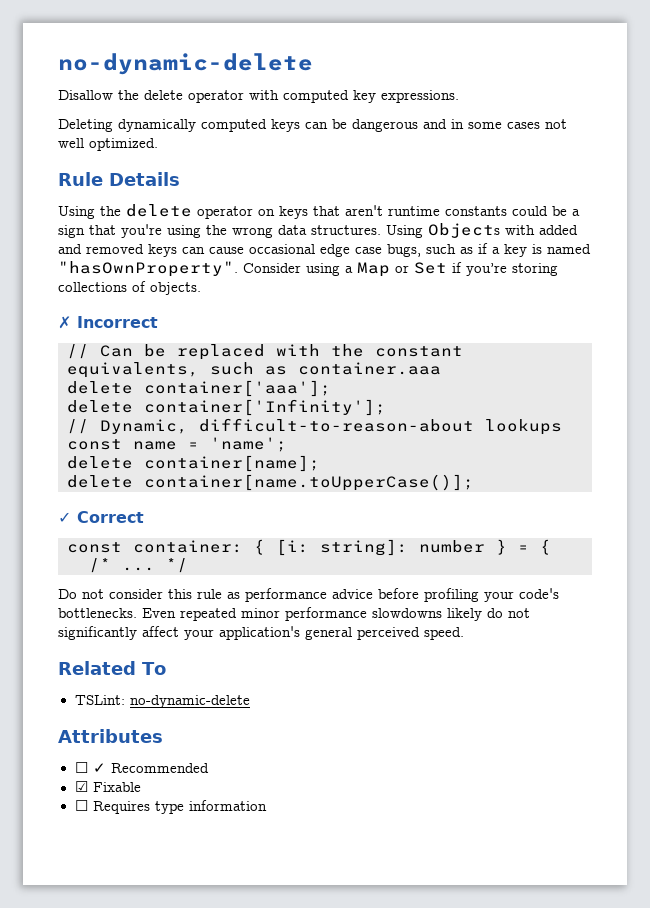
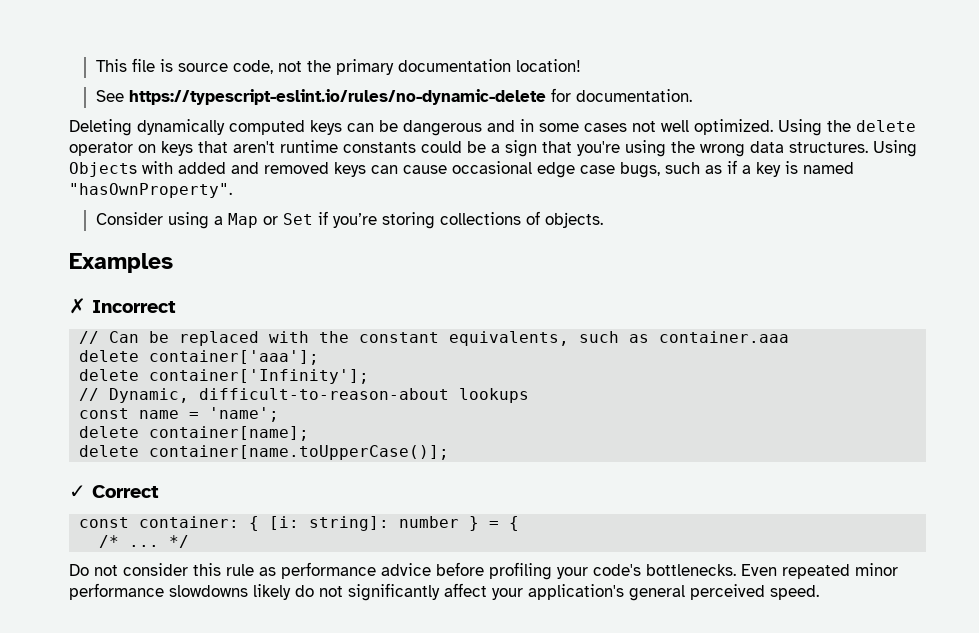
[58,53,313,75] [58,90,459,103] no-dynamic-delete // Disallow the delete operator with computed key expressions. -> [95,58,581,75] [95,88,692,105] This file is source code, not the primary documentation location! // See https://typescript-eslint.io/rules/no-dynamic-delete for documentation.
[58,172,180,186] // Rule Details // -> (773, 127) none
(238, 269) none -> (232, 190) //
(201, 288) none -> [69,253,173,273] // Examples
[58,661,166,675] [74,695,250,708] [58,729,163,743] [74,762,209,773] [74,781,141,792] [74,800,267,814] // Related To // TSLint: no-dynamic-delete // Attributes // ☐ ✓ Recommended // ☑ Fixable // ☐ Requires type information -> (819, 592) none

